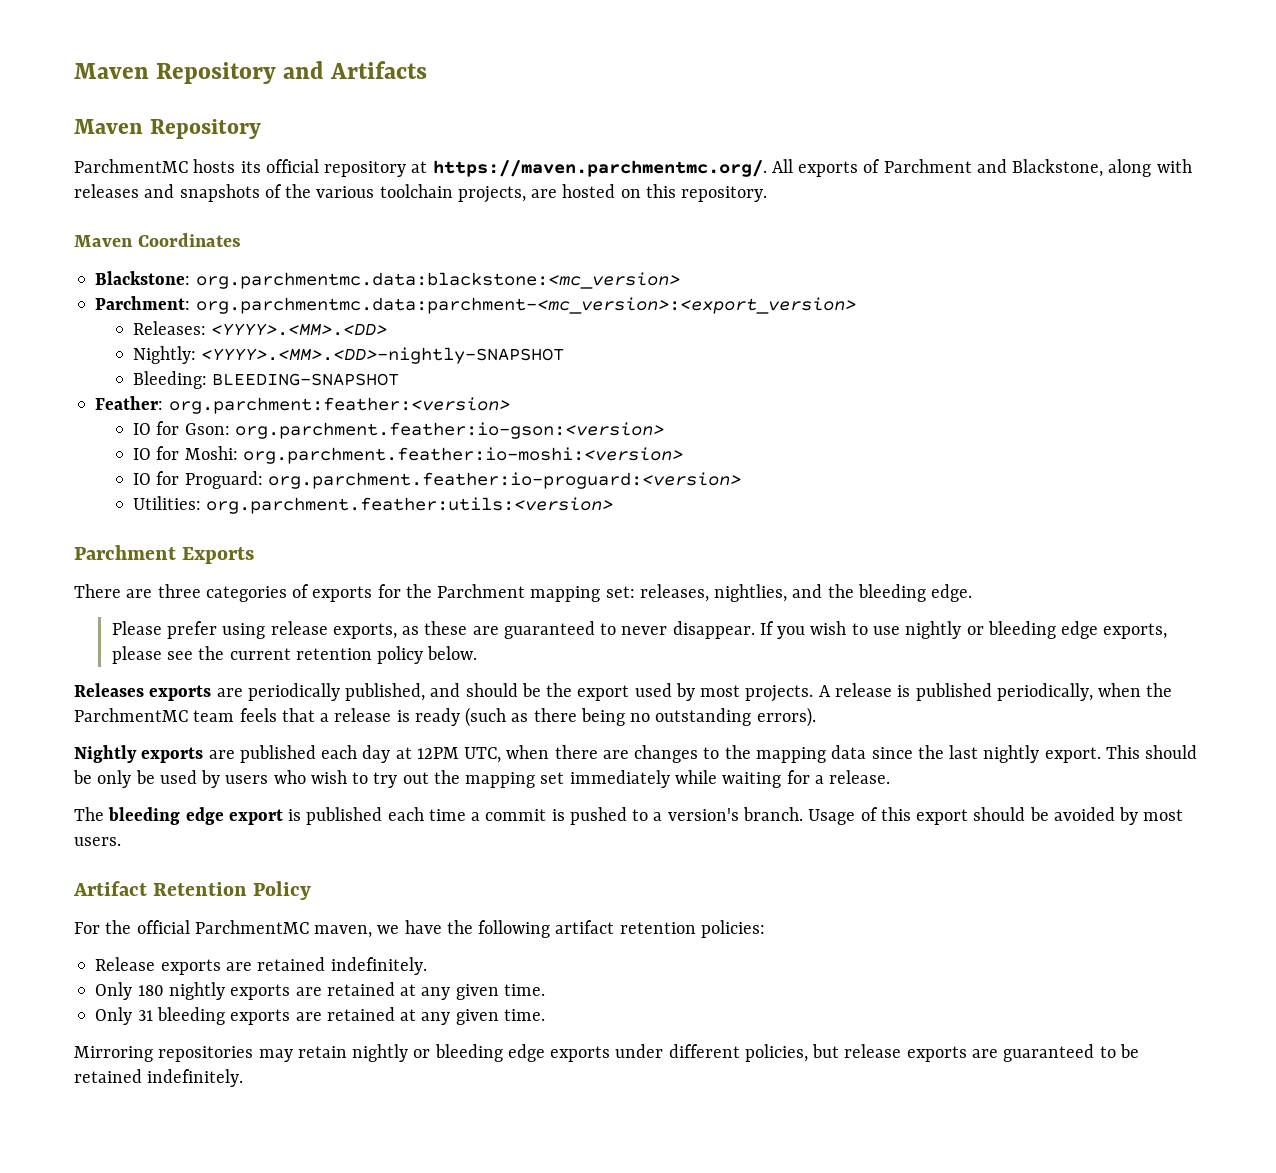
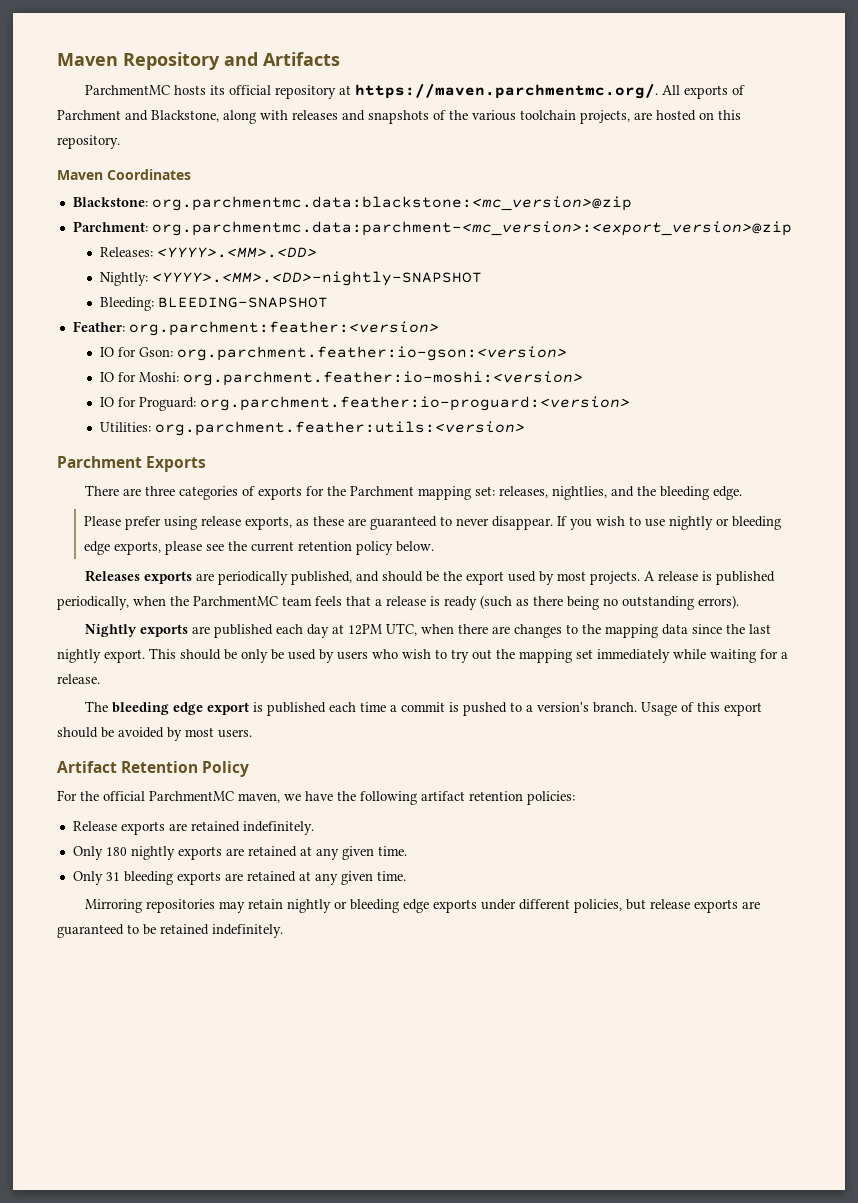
[74,119,261,139] // Maven Repository -> (340, 59) none
[195,272,680,289] org.parchmentmc.data:blackstone:<mc_version> -> [151,196,632,211] org.parchmentmc.data:blackstone:<mc_version>@zip
[195,297,856,314] org.parchmentmc.data:parchment-<mc_version>:<export_version> -> [151,221,792,236] org.parchmentmc.data:parchment-<mc_version>:<export_version>@zip

